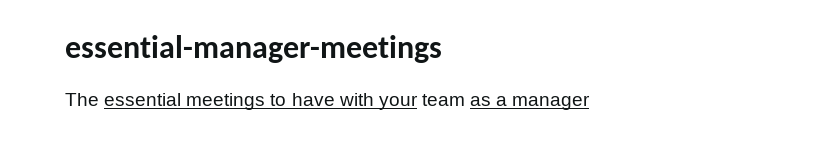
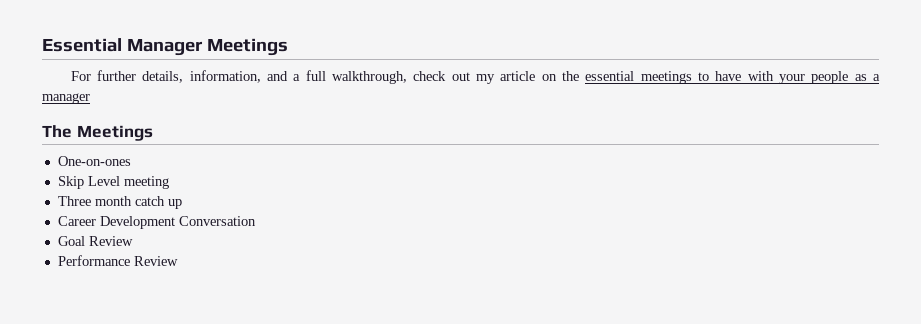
[65,35,442,63] [65,93,99,106] essential-manager-meetings // The -> [42,38,288,56] [70,70,580,84] Essential Manager Meetings // For further details, information, and a full walkthrough, check out my article on the
[421,94,465,106] team -> [811,71,849,84] people
(591, 102) none -> [42,125,153,141] [57,156,131,166] [57,176,169,189] [57,196,182,209] [57,216,256,229] [57,236,133,246] [57,255,178,266] // The Meetings // One-on-ones // Skip Level meeting // Three month catch up // Career Development Conversation // Goal Review // Performance Review

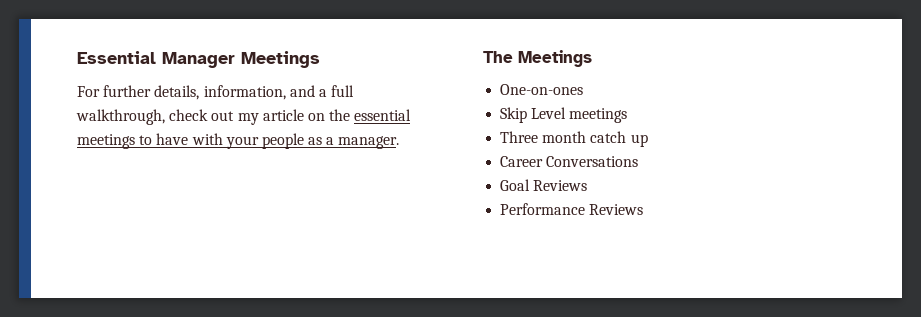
[42,93,90,104] manager -> [338,136,400,149] manager.
[123,176,169,189] meeting -> [569,108,628,123] meetings
[99,216,256,229] Development Conversation -> [546,156,639,167] Conversations
[88,236,133,246] Review -> [533,180,588,191] Reviews
[133,256,178,266] Review -> [589,204,644,215] Reviews

